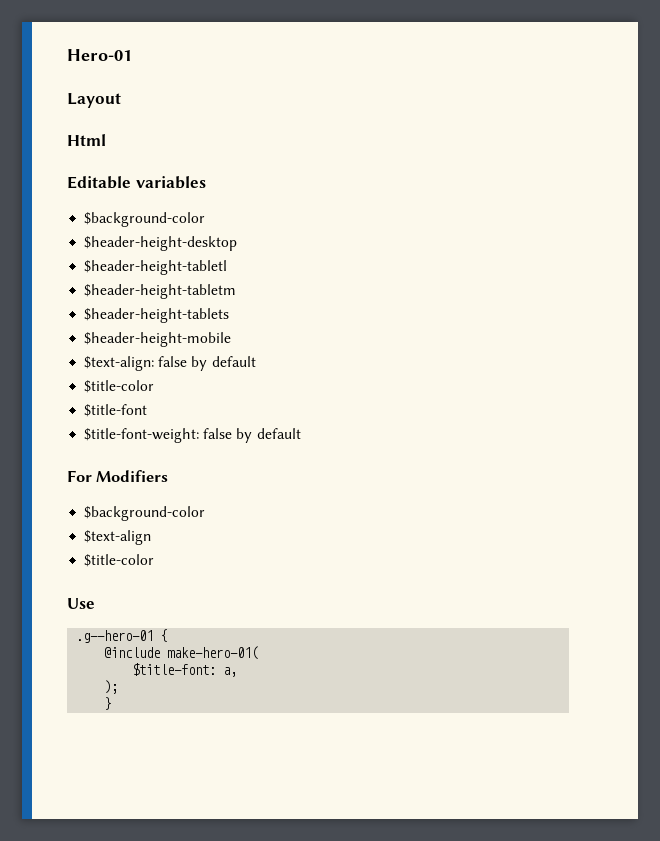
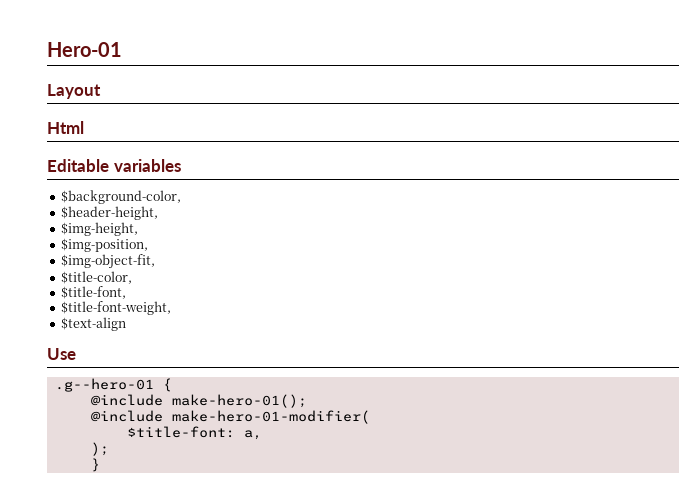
[84,212,206,227] [84,236,238,251] [84,260,228,275] [84,284,237,299] [84,308,230,323] [84,332,232,347] [84,356,256,371] [84,380,155,393] [84,404,148,417] [84,428,301,443] [67,470,169,482] [84,506,206,521] $background-color // $header-height-desktop // $header-height-tabletl // $header-height-tabletm // $header-height-tablets // $header-height-mobile // $text-align: false by default // $title-color // $title-font // $title-font-weight: false by default // For Modifiers // $background-color -> [60,190,181,204] [60,206,158,220] [60,222,138,236] [60,238,148,252] [60,254,155,269] [60,271,132,284] [60,286,126,299] [60,301,171,315] $background-color, // $header-height, // $img-height, // $img-position, // $img-object-fit, // $title-color, // $title-font, // $title-font-weight,
[84,554,155,567] // $title-color -> (126, 324) none
[167,646,259,660] make-hero-01( -> [171,394,307,408] [90,410,370,424] make-hero-01(); // @include make-hero-01-modifier(

